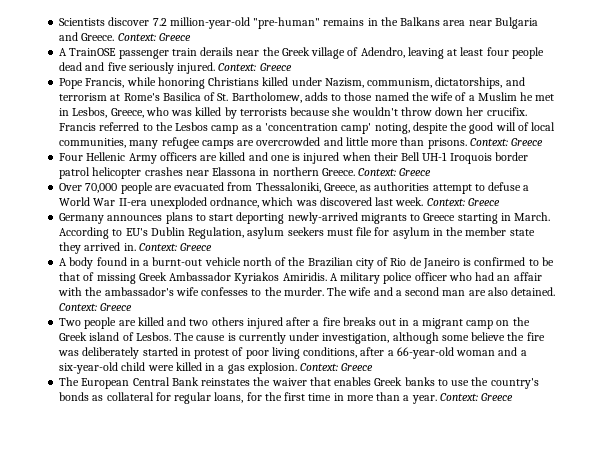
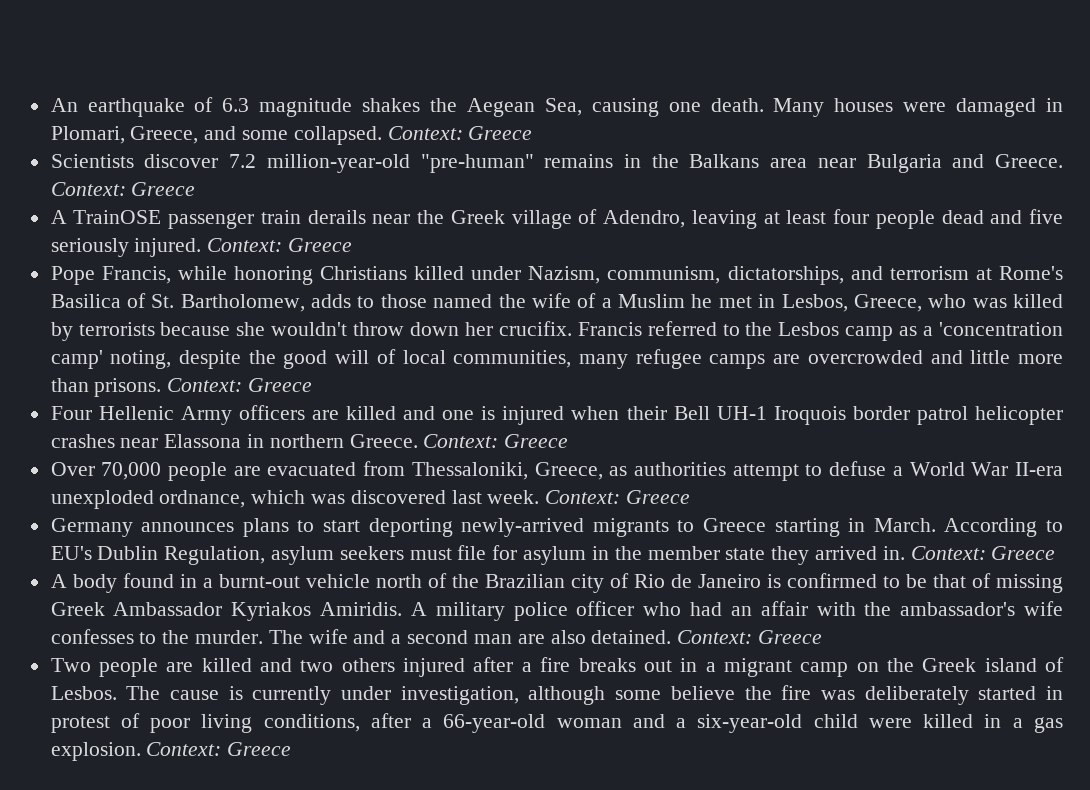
(59, 22) none -> [50,97,1064,117] [50,126,533,145] An earthquake of 6.3 magnitude shakes the Aegean Sea, causing one death. Many houses were damaged in Plomari, Greece, and some collapsed. Context: Greece //
[59,377,539,389] [59,392,514,404] // The European Central Bank reinstates the waiver that enables Greek banks to use the country's bonds as collateral for regular loans, for the first time in more than a year. Context: Greece -> (292, 749) none

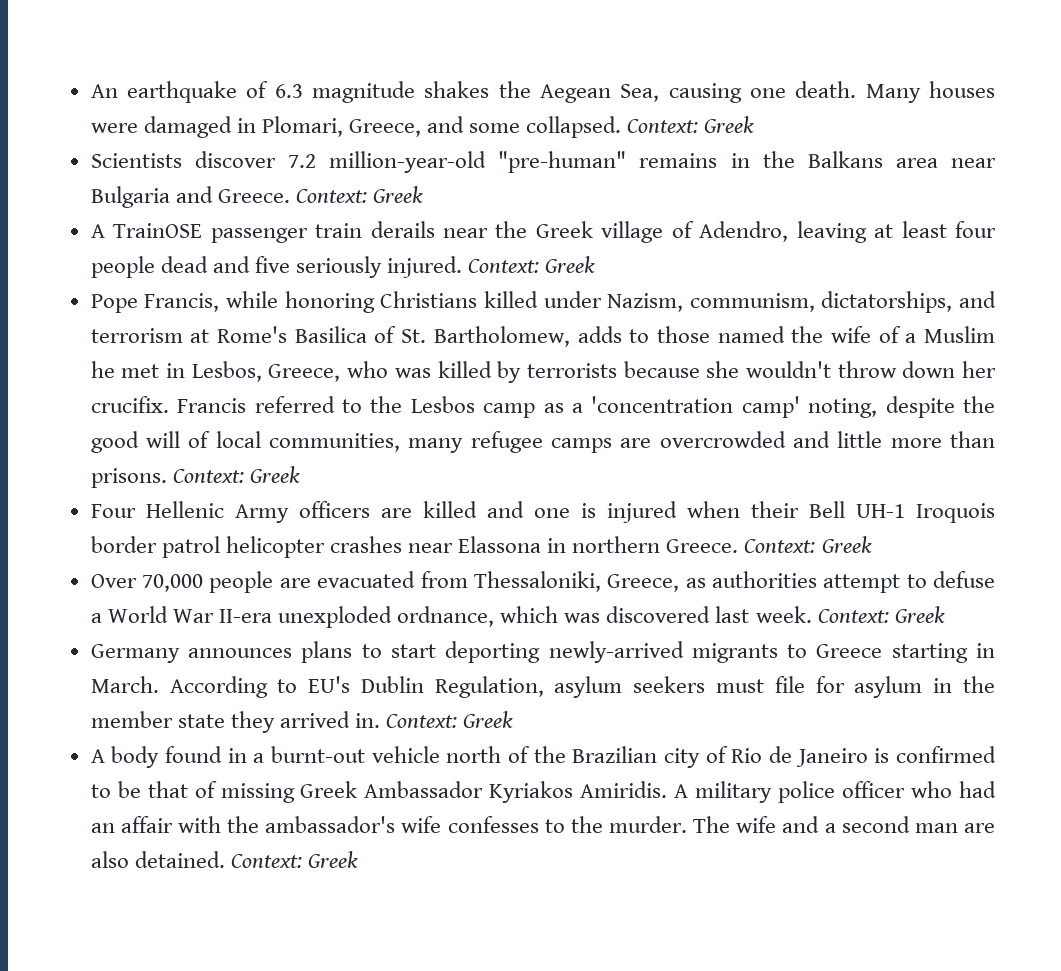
[468,126,533,140] Greece -> [704,116,755,133] Greek
[131,182,196,196] Greece -> [373,186,424,203] Greek
[288,238,353,252] Greece -> [545,256,596,273] Greek
[248,378,313,392] Greece -> [249,466,300,483] Greek
[504,434,569,448] Greece -> [821,536,872,553] Greek
[626,490,691,504] Greece -> [894,606,945,623] Greek
[991,546,1056,560] Greece -> [463,711,514,728] Greek
[757,630,822,644] [50,657,1065,677] [50,685,1064,705] [50,713,1063,733] [50,742,292,761] Greece // Two people are killed and two others injured after a fire breaks out in a migrant camp on the Greek island of Lesbos. The cause is currently under investigation, although some believe the fire was deliberately started in protest of poor living conditions, after a 66-year-old woman and a six-year-old child were killed in a gas explosion. Context: Greece -> [307,851,358,868] Greek

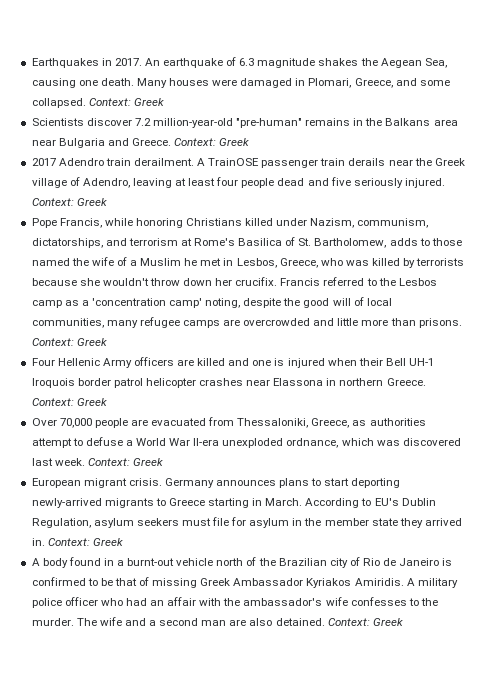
(90, 91) none -> [31,58,142,68] Earthquakes in 2017.
(424, 194) none -> [31,158,194,166] 2017 Adendro train derailment.
(945, 614) none -> [31,478,162,488] European migrant crisis.

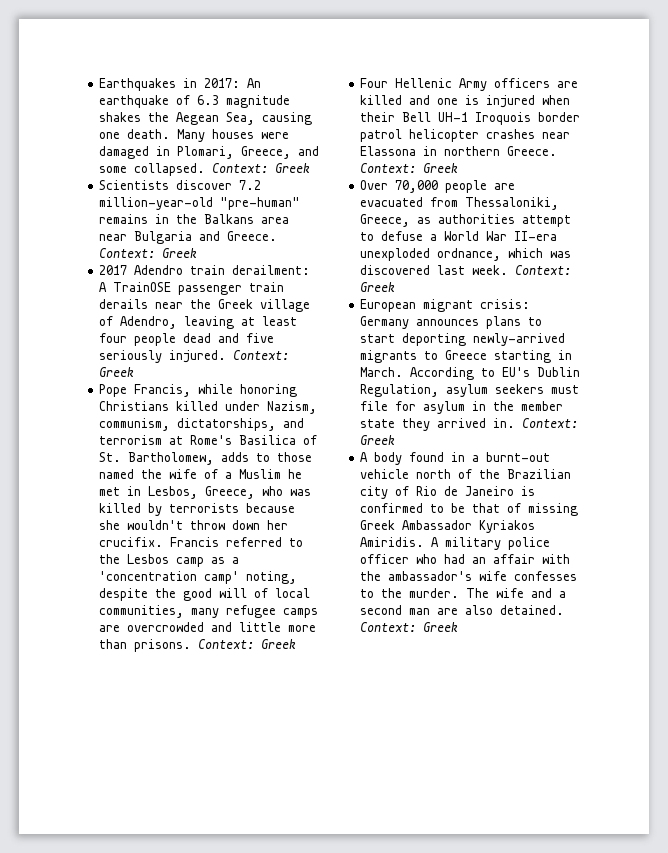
[114,58,142,66] 2017. -> [204,78,241,88] 2017:
[133,158,194,166] derailment. -> [232,265,311,275] derailment:
[128,478,162,486] crisis. -> [480,299,531,309] crisis:

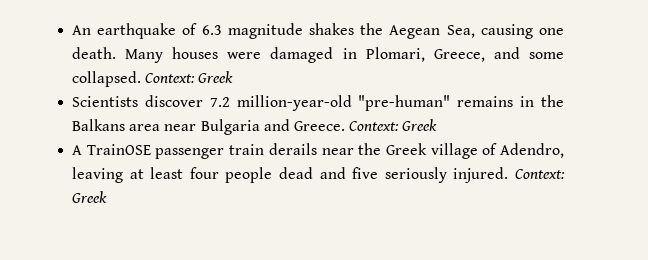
[99,78,241,91] Earthquakes in 2017: -> (72, 30) none
[99,265,311,275] 2017 Adendro train derailment: -> (438, 125) none
[99,384,298,397] [99,401,318,414] [99,418,305,431] [99,435,318,445] [99,452,313,465] [99,469,303,479] [99,486,312,499] [99,503,296,516] [99,520,289,530] [99,537,304,547] [99,554,240,567] [99,571,298,584] [99,588,311,601] [99,605,319,618] [99,622,317,632] [99,639,297,652] [360,78,579,91] [360,95,571,108] [360,112,581,125] [360,129,571,142] [360,146,558,156] [360,163,459,174] [360,180,516,193] [360,197,560,210] [360,214,572,227] [360,231,558,241] [360,248,572,261] [360,265,572,276] [360,282,396,292] [360,299,531,312] [360,316,543,329] [360,333,566,346] [360,350,573,363] [360,367,581,380] [360,384,580,397] [360,401,564,414] [360,418,579,431] [360,435,396,445] [360,452,551,465] [360,469,572,479] [360,486,536,499] [360,503,579,516] [360,520,536,533] [360,537,551,550] [360,554,571,564] [360,571,578,581] [360,588,567,598] [360,605,565,615] [360,622,459,633] // Pope Francis, while honoring Christians killed under Nazism, communism, dictatorships, and terrorism at Rome's Basilica of St. Bartholomew, adds to those named the wife of a Muslim he met in Lesbos, Greece, who was killed by terrorists because she wouldn't throw down her crucifix. Francis referred to the Lesbos camp as a 'concentration camp' noting, despite the good will of local communities, many refugee camps are overcrowded and little more than prisons. Context: Greek // Four Hellenic Army officers are killed and one is injured when their Bell UH-1 Iroquois border patrol helicopter crashes near Elassona in northern Greece. Context: Greek // Over 70,000 people are evacuated from Thessaloniki, Greece, as authorities attempt to defuse a World War II-era unexploded ordnance, which was discovered last week. Context: Greek // European migrant crisis: Germany announces plans to start deporting newly-arrived migrants to Greece starting in March. According to EU's Dublin Regulation, asylum seekers must file for asylum in the member state they arrived in. Context: Greek // A body found in a burnt-out vehicle north of the Brazilian city of Rio de Janeiro is confirmed to be that of missing Greek Ambassador Kyriakos Amiridis. A military police officer who had an affair with the ambassador's wife confesses to the murder. The wife and a second man are also detained. Context: Greek -> (108, 197) none

